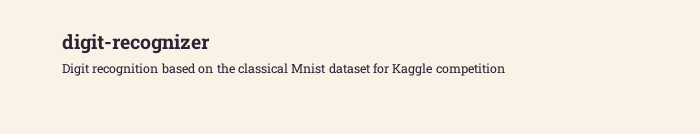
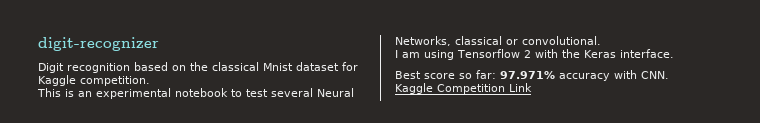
[435,63,505,76] competition -> [80,76,150,86] [37,88,354,99] [395,36,601,46] [395,49,674,60] [395,70,669,81] [395,83,532,94] competition. // This is an experimental notebook to test several Neural Networks, classical or convolutional. // I am using Tensorflow 2 with the Keras interface. // Best score so far: 97.971% accuracy with CNN. // Kaggle Competition Link

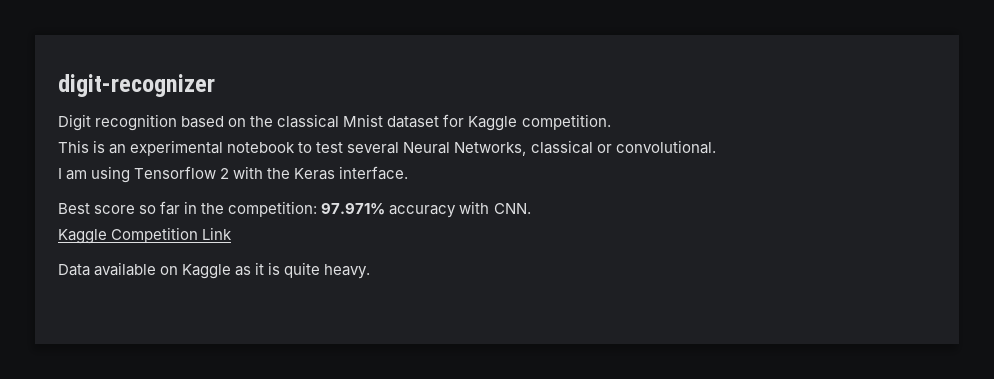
[476,70,496,79] far: -> [160,201,318,217] far in the competition:
(532, 87) none -> [58,262,371,279] // Data available on Kaggle as it is quite heavy.

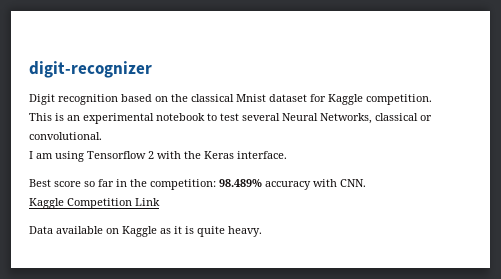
[321,203,386,215] 97.971% -> [219,179,262,187] 98.489%

